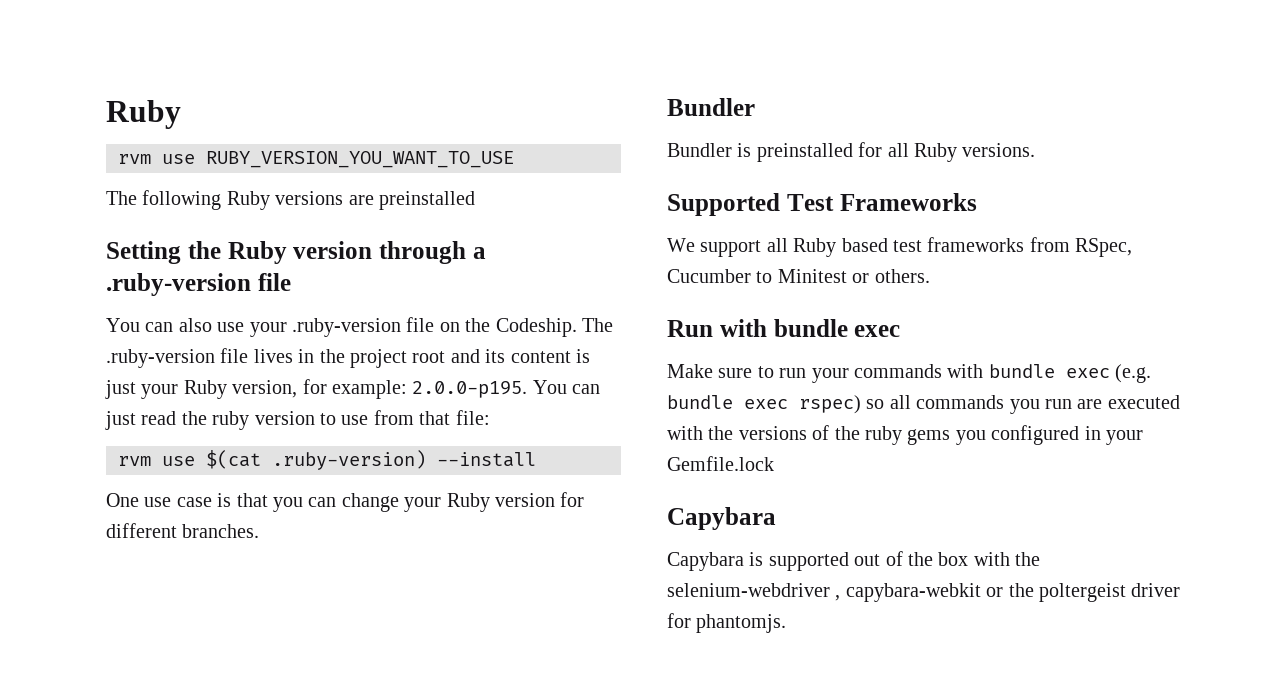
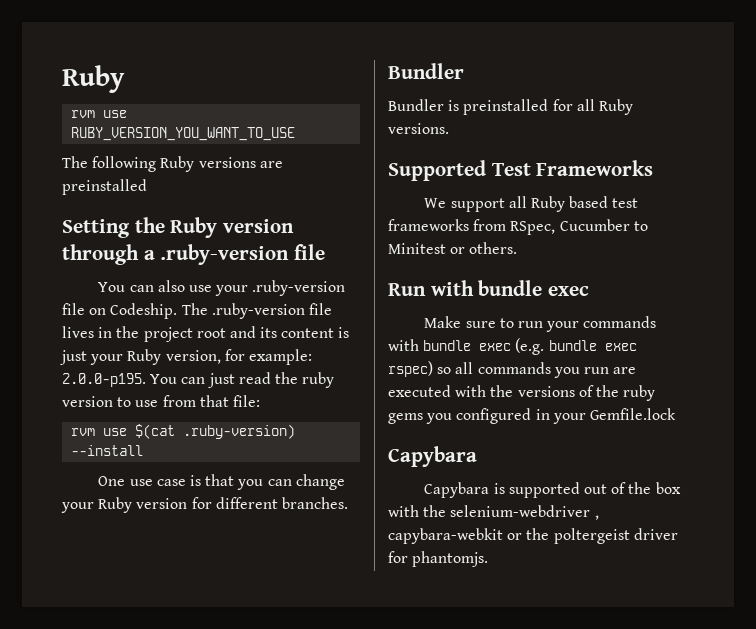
[465,318,491,332] the -> (107, 311) none

